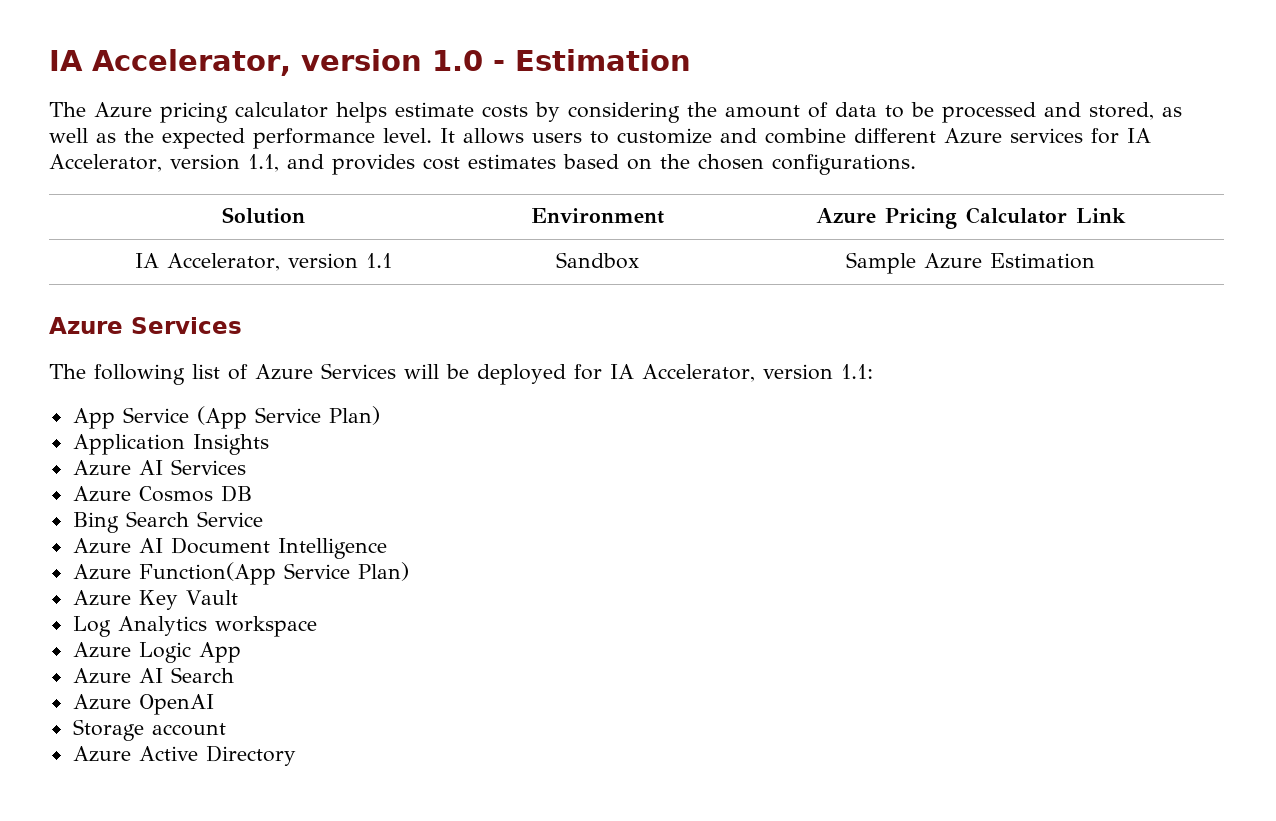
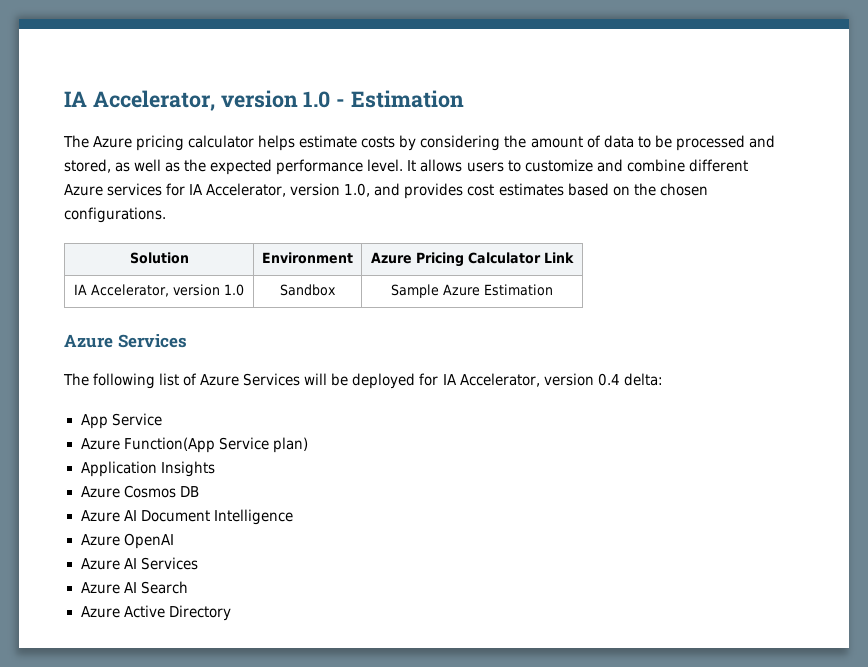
[247,154,279,172] 1.1, -> [344,183,371,197] 1.0,
[365,253,392,268] 1.1 -> [223,284,244,296] 1.0
[840,364,873,379] 1.1: -> [597,373,663,386] 0.4 delta:
[196,406,380,429] (App Service Plan) -> [80,437,308,453] // Azure Function(App Service plan)
[72,459,246,476] // Azure AI Services -> (215, 469) none
[72,511,263,533] // Bing Search Service -> (199, 491) none
[138,562,409,585] [72,590,238,610] [72,616,317,637] [72,642,241,663] Function(App Service Plan) // Azure Key Vault // Log Analytics workspace // Azure Logic App -> [123,533,174,549] [80,557,198,570] OpenAI // Azure AI Services
[72,694,214,715] [72,719,226,741] // Azure OpenAI // Storage account -> (188, 587) none

